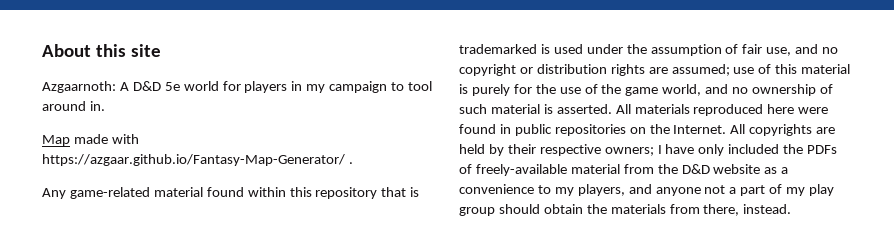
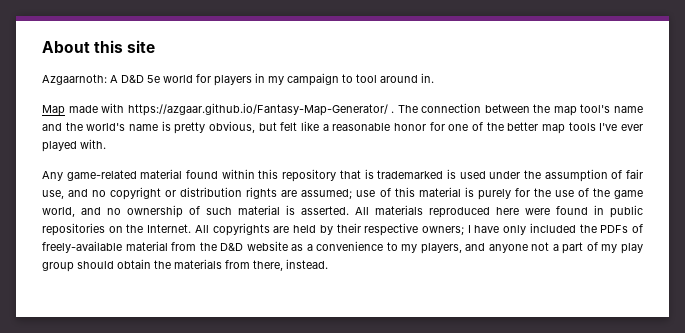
(353, 163) none -> [397,103,643,116] [42,121,644,134] [42,139,106,152] The connection between the map tool's name and the world's name is pretty obvious, but felt like a reasonable honor for one of the better map tools I've ever played with.

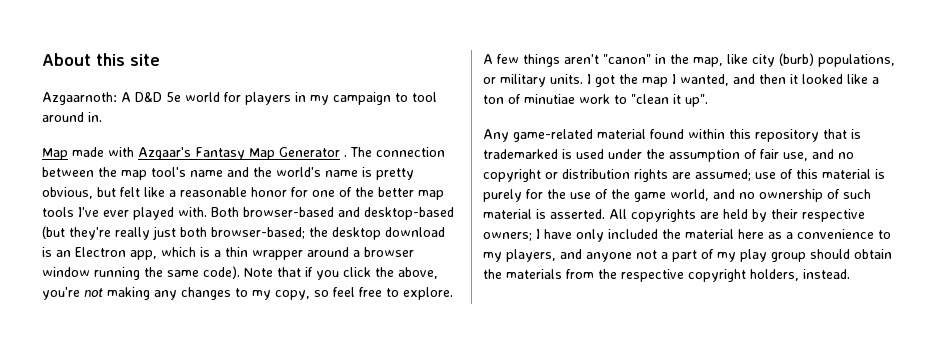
[127,103,388,116] https://azgaar.github.io/Fantasy-Map-Generator/ -> [138,147,340,160] Azgaar's Fantasy Map Generator
(106, 144) none -> [211,207,454,220] [42,226,445,240] [42,247,414,260] [42,266,438,280] [42,287,453,300] [483,53,895,67] [483,74,879,87] [483,94,708,107] Both browser-based and desktop-based (but they're really just both browser-based; the desktop download is an Electron app, which is a thin wrapper around a browser window running the same code). Note that if you click the above, you're not making any changes to my copy, so feel free to explore. A few things aren't "canon" in the map, like city (burb) populations, or military units. I got the map I wanted, and then it looked like a ton of minutiae work to "clean it up".
[375,205,643,218] [42,223,209,236] materials reproduced here were found in public repositories on the Internet. All -> (627, 214) none
[600,224,643,233] [42,241,288,253] PDFs of freely-available material from the D&D website -> [685,229,764,239] material here
[253,260,283,271] there, -> [598,269,799,282] the respective copyright holders,

